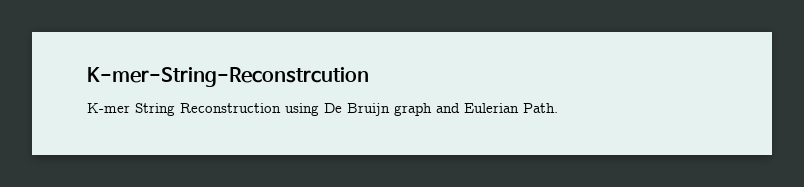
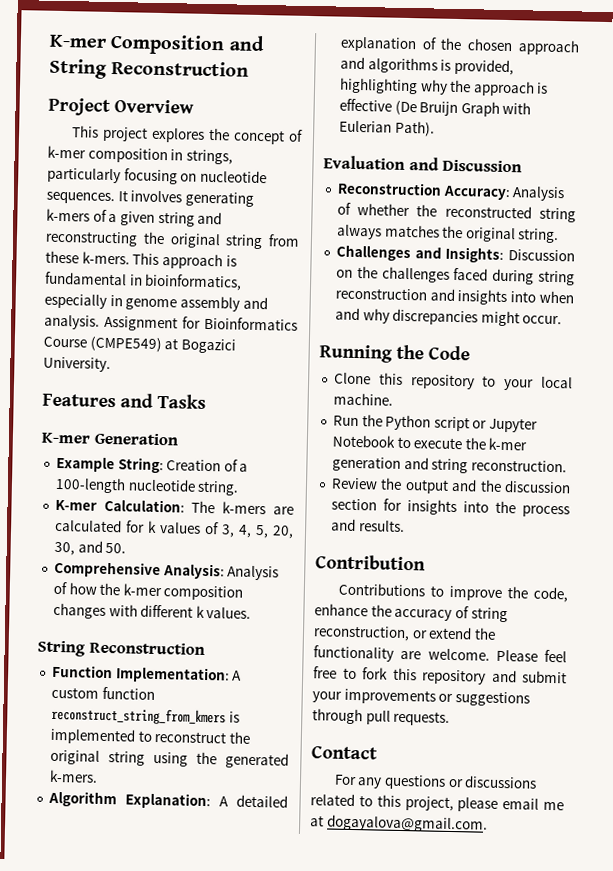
[87,67,369,87] [87,103,558,116] K-mer-String-Reconstrcution // K-mer String Reconstruction using De Bruijn graph and Eulerian Path. -> [49,33,265,56] [49,58,250,79] [48,97,194,116] [70,125,303,145] [47,145,233,165] [47,167,267,185] [46,190,254,207] [46,208,223,227] [45,230,300,250] [45,250,237,270] [45,271,243,291] [44,293,268,312] [44,314,298,332] [43,336,236,354] [43,356,111,373] [42,393,206,409] [41,432,178,446] [55,456,249,474] [54,476,240,496] [54,498,294,515] [54,518,295,539] [53,540,127,556] [53,560,280,581] [52,581,244,601] [52,602,252,619] [37,640,205,657] [51,664,243,684] [50,686,155,700] [50,706,240,726] [49,727,250,745] [49,749,289,769] [48,769,98,783] [47,790,288,810] [339,36,580,56] [339,56,514,76] [338,77,549,97] [338,98,532,117] [338,120,435,137] [323,155,523,173] [336,181,566,202] [336,202,576,223] [335,224,560,244] [335,244,575,263] [335,265,575,286] [334,287,574,306] [334,307,563,327] [319,344,470,363] [333,372,573,391] [332,392,393,406] [332,414,539,433] [331,434,528,451] [331,456,567,474] [330,477,571,494] [330,498,570,518] [330,518,405,532] [315,554,426,571] [337,582,568,603] [314,603,508,623] [313,625,496,642] [313,645,567,663] [313,666,567,685] [312,688,530,707] [312,708,451,726] [311,745,378,760] [333,774,538,790] [310,793,564,812] [310,814,488,833] K-mer Composition and String Reconstruction // Project Overview // This project explores the concept of k-mer composition in strings, particularly focusing on nucleotide sequences. It involves generating k-mers of a given string and reconstructing the original string from these k-mers. This approach is fundamental in bioinformatics, especially in genome assembly and analysis. Assignment for Bioinformatics Course (CMPE549) at Bogazici University. // Features and Tasks // K-mer Generation // Example String: Creation of a 100-length nucleotide string. // K-mer Calculation: The k-mers are calculated for k values of 3, 4, 5, 20, 30, and 50. // Comprehensive Analysis: Analysis of how the k-mer composition changes with different k values. // String Reconstruction // Function Implementation: A custom function reconstruct_string_from_kmers is implemented to reconstruct the original string using the generated k-mers. // Algorithm Explanation: A detailed explanation of the chosen approach and algorithms is provided, highlighting why the approach is effective (De Bruijn Graph with Eulerian Path). // Evaluation and Discussion // Reconstruction Accuracy: Analysis of whether the reconstructed string always matches the original string. // Challenges and Insights: Discussion on the challenges faced during string reconstruction and insights into when and why discrepancies might occur. // Running the Code // Clone this repository to your local machine. // Run the Python script or Jupyter Notebook to execute the k-mer generation and string reconstruction. // Review the output and the discussion section for insights into the process and results. // Contribution // Contributions to improve the code, enhance the accuracy of string reconstruction, or extend the functionality are welcome. Please feel free to fork this repository and submit your improvements or suggestions through pull requests. // Contact // For any questions or discussions related to this project, please email me at dogayalova@gmail.com.

